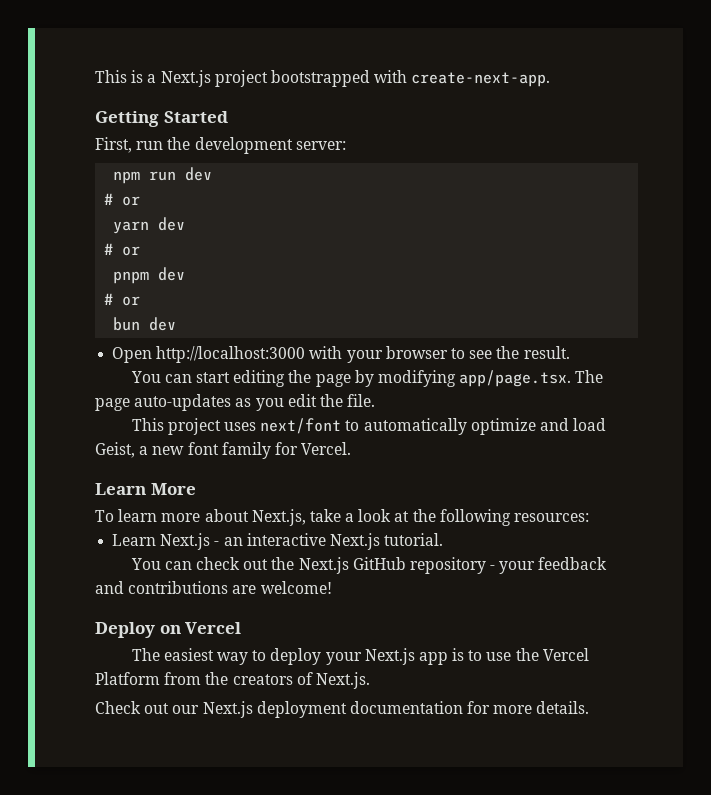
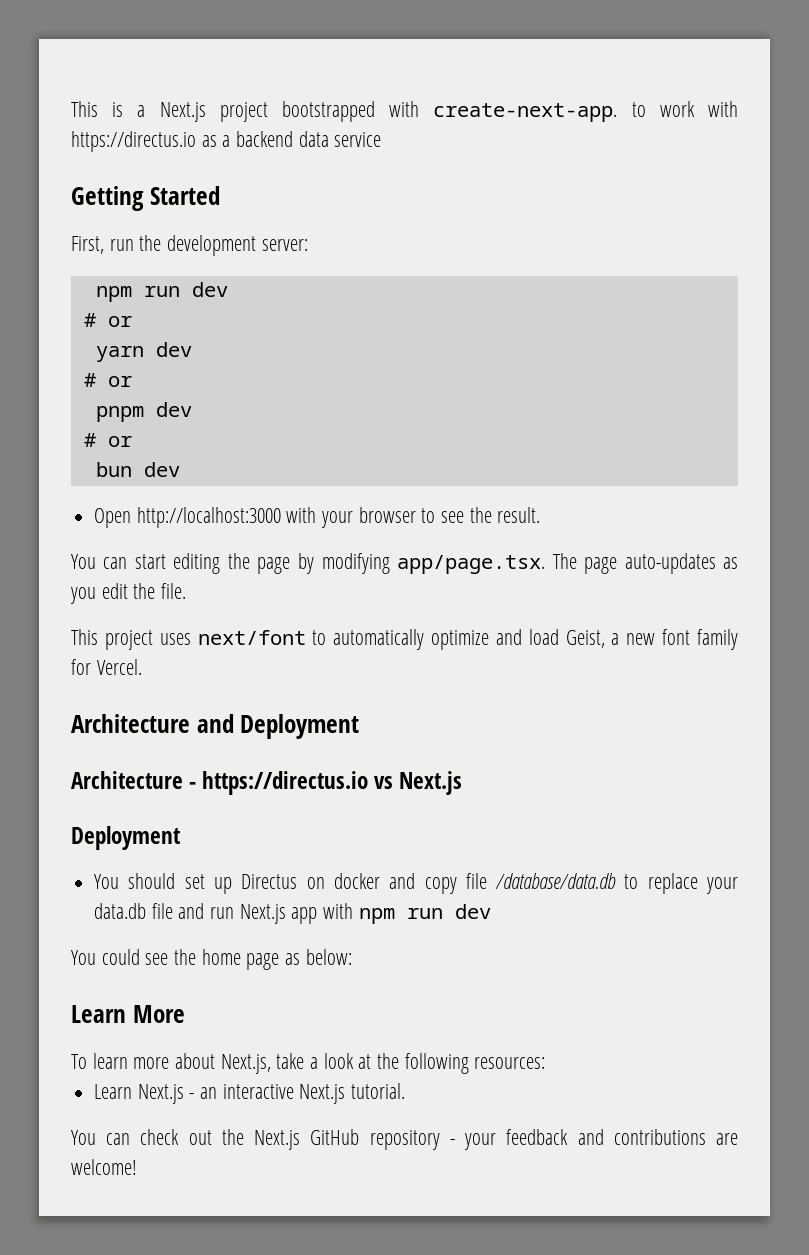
(551, 79) none -> [631,101,739,117] [71,131,382,152] to work with https://directus.io as a backend data service
(352, 448) none -> [71,714,360,739] [71,771,463,795] [71,826,180,850] [94,873,739,894] [94,903,491,924] [71,949,352,970] // Architecture and Deployment // Architecture - https://directus.io vs Next.js // Deployment // You should set up Directus on docker and copy file /database/data.db to replace your data.db file and run Next.js app with npm run dev // You could see the home page as below:
[95,622,242,638] [131,648,589,665] [95,672,370,689] [95,701,590,718] // Deploy on Vercel // The easiest way to deploy your Next.js app is to use the Vercel Platform from the creators of Next.js. // Check out our Next.js deployment documentation for more details. -> (137, 1167) none

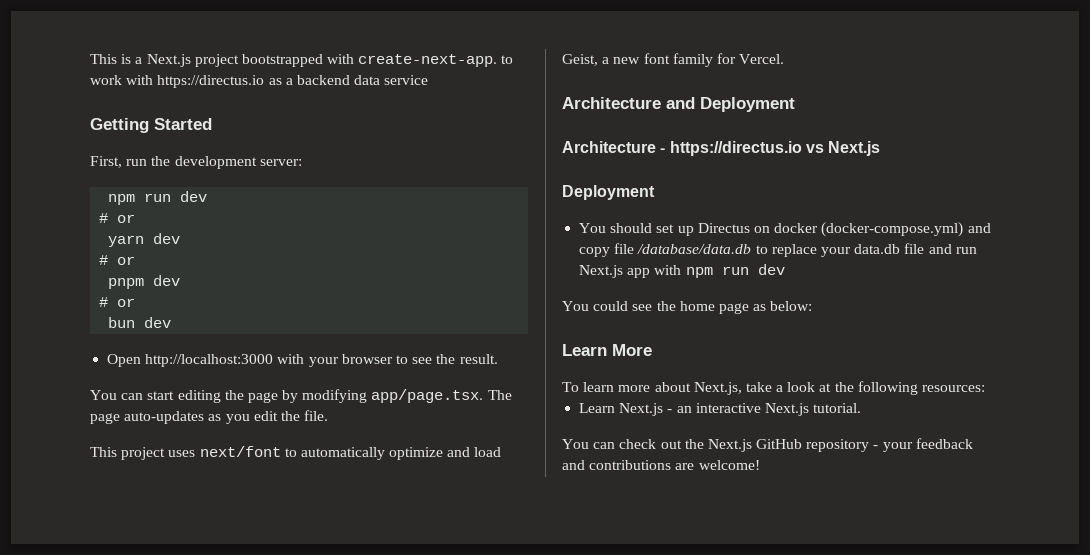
(380, 881) none -> [821,222,964,237] (docker-compose.yml)

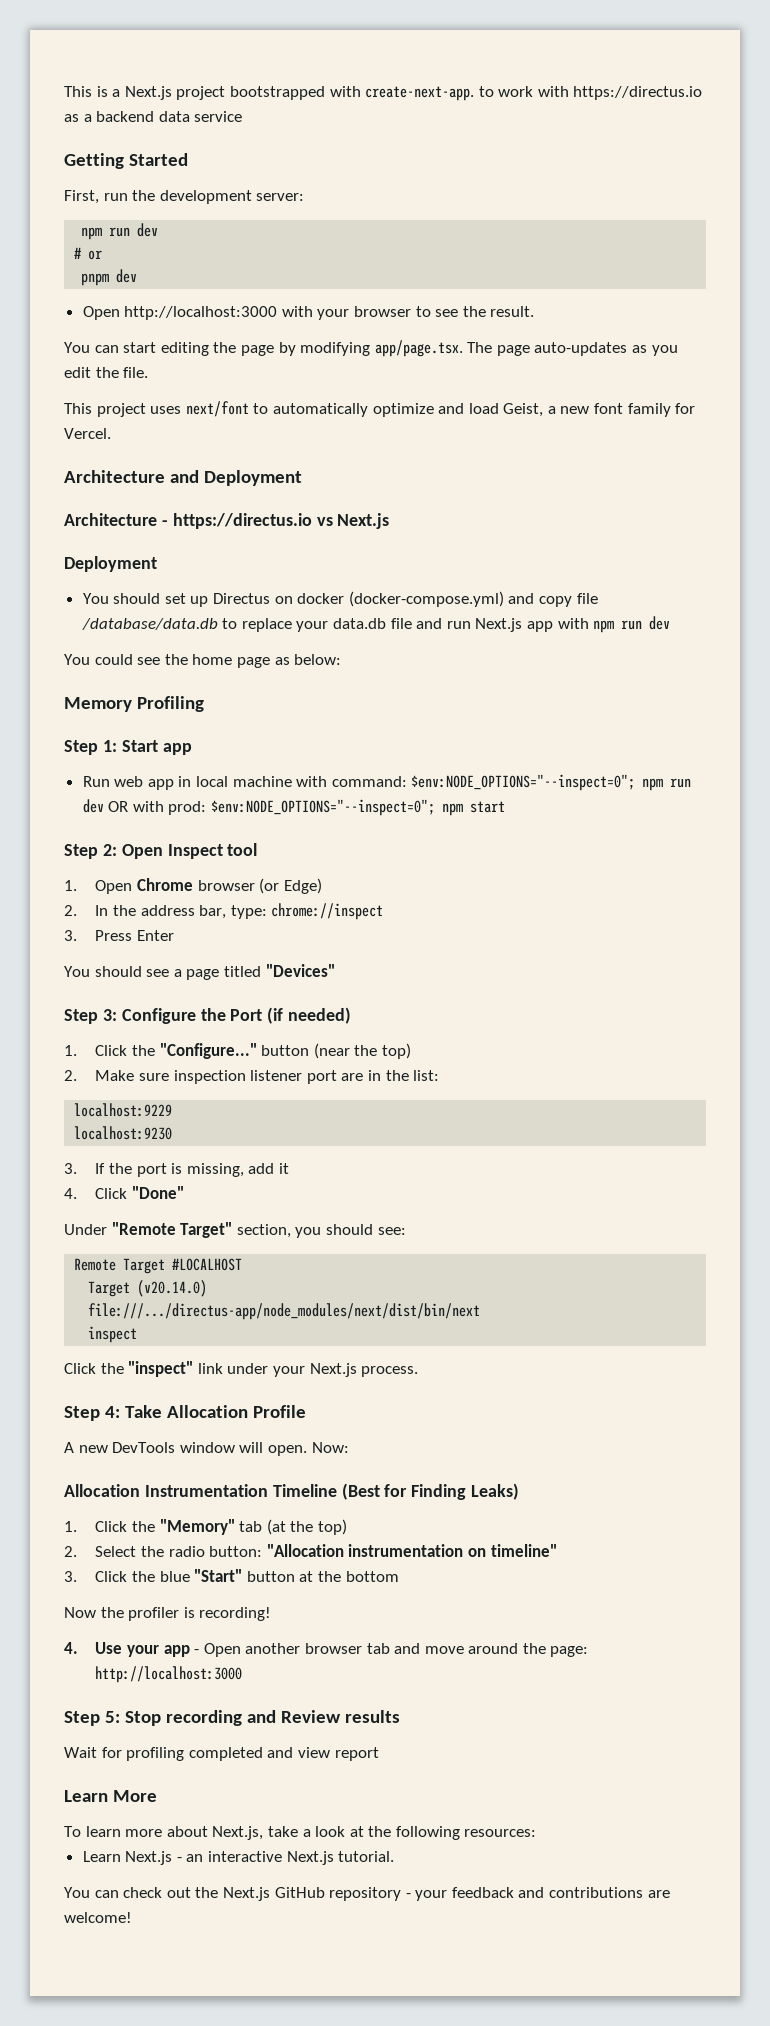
[108,233,181,247] [99,255,136,265] [108,275,181,289] [99,297,136,307] [108,317,136,328] yarn dev // # or // pnpm dev // # or // bun -> [81,273,110,286] pnpm
(813, 306) none -> [64,696,204,712] [64,740,192,755] [82,774,692,791] [82,799,506,816] [64,843,258,859] [64,878,322,894] [64,903,384,920] [64,930,174,941] [64,964,335,980] [64,1007,352,1024] [64,1043,411,1059] [64,1070,440,1084] [74,1103,173,1117] [74,1126,173,1140] [64,1163,289,1177] [64,1186,184,1199] [64,1222,406,1238] [74,1258,243,1274] [88,1280,208,1297] [88,1303,481,1320] [88,1326,138,1343] [64,1361,419,1377] [64,1405,306,1421] [64,1442,349,1456] [64,1483,520,1500] [64,1519,347,1535] [64,1544,557,1557] [64,1569,399,1582] [64,1607,272,1621] [64,1642,589,1657] [95,1666,243,1683] [64,1710,400,1726] [64,1747,379,1761] // Memory Profiling // Step 1: Start app // Run web app in local machine with command: $env:NODE_OPTIONS="--inspect=0"; npm run dev OR with prod: $env:NODE_OPTIONS="--inspect=0"; npm start // Step 2: Open Inspect tool // 1. Open Chrome browser (or Edge) // 2. In the address bar, type: chrome://inspect // 3. Press Enter // You should see a page titled "Devices" // Step 3: Configure the Port (if needed) // 1. Click the "Configure..." button (near the top) // 2. Make sure inspection listener port are in the list: // localhost:9229 // localhost:9230 // 3. If the port is missing, add it // 4. Click "Done" // Under "Remote Target" section, you should see: // Remote Target #LOCALHOST // Target (v20.14.0) // file:///.../directus-app/node_modules/next/dist/bin/next // inspect // Click the "inspect" link under your Next.js process. // Step 4: Take Allocation Profile // A new DevTools window will open. Now: // Allocation Instrumentation Timeline (Best for Finding Leaks) // 1. Click the "Memory" tab (at the top) // 2. Select the radio button: "Allocation instrumentation on timeline" // 3. Click the blue "Start" button at the bottom // Now the profiler is recording! // 4. Use your app - Open another browser tab and move around the page: http://localhost:3000 // Step 5: Stop recording and Review results // Wait for profiling completed and view report

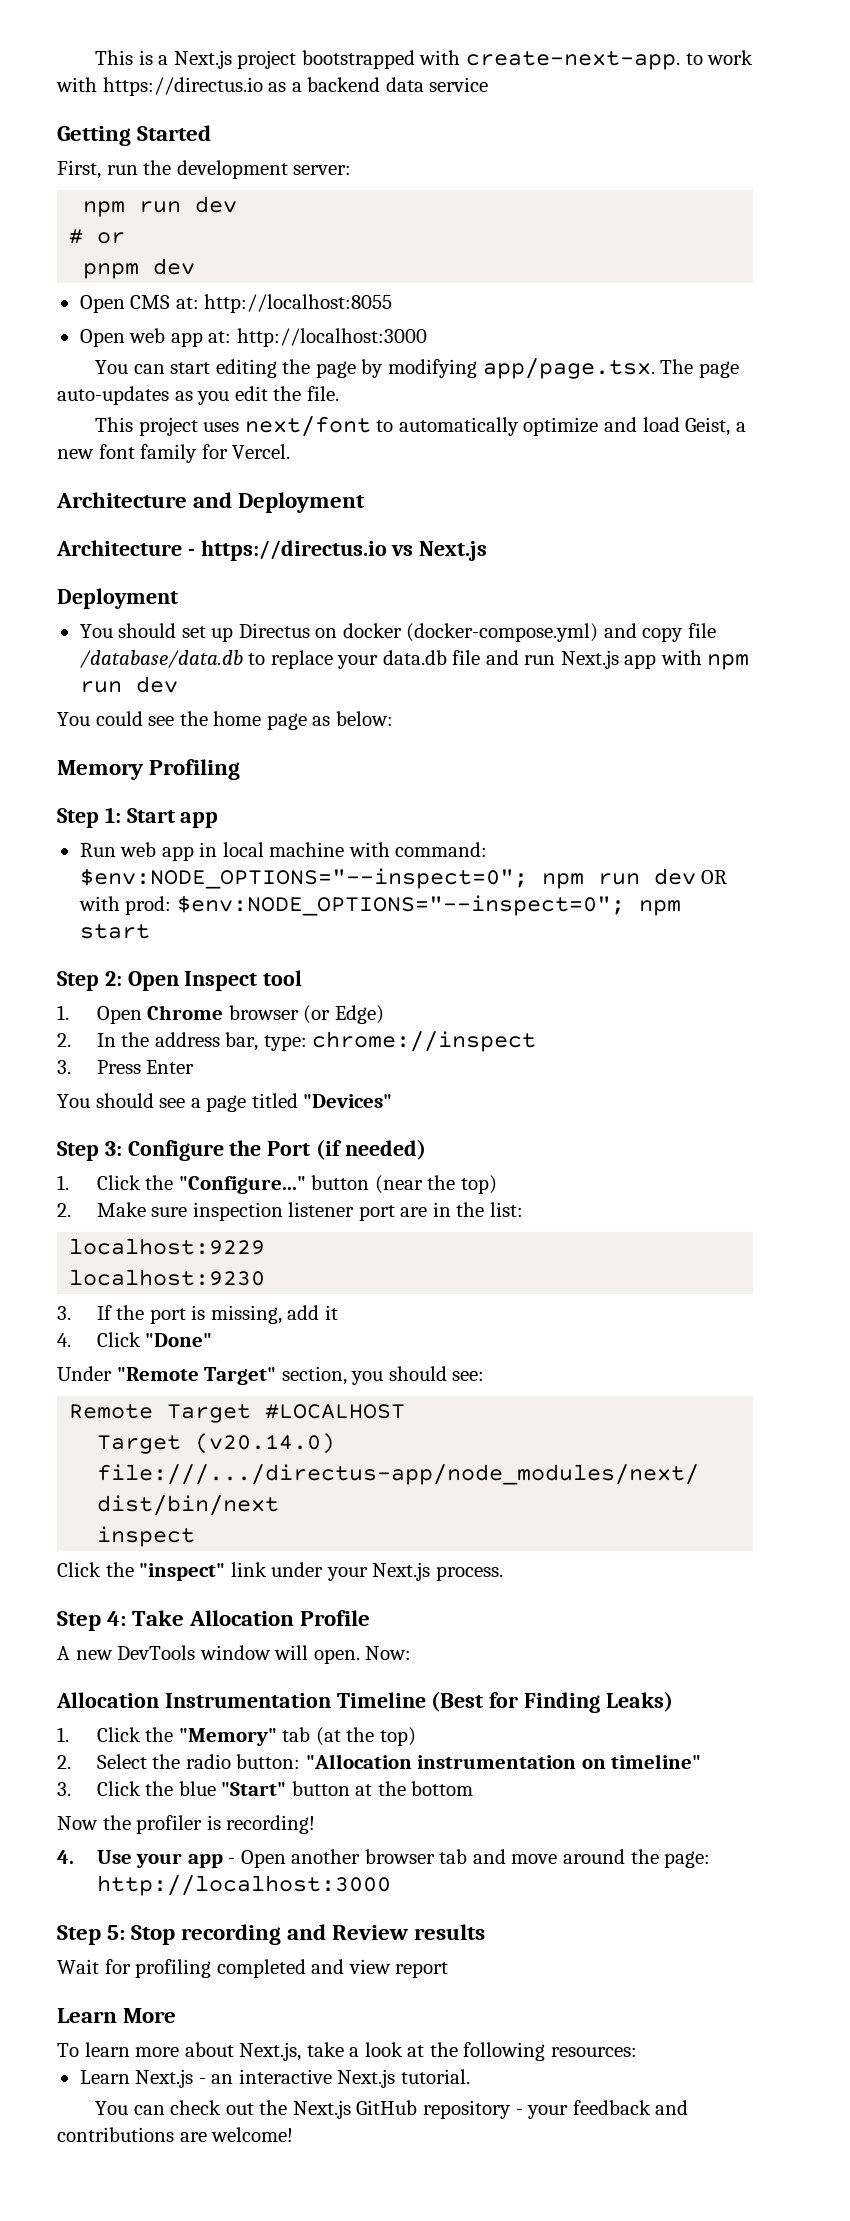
[124,306,535,320] http://localhost:3000 with your browser to see the result. -> [130,294,393,313] [79,328,427,347] CMS at: http://localhost:8055 // Open web app at: http://localhost:3000

